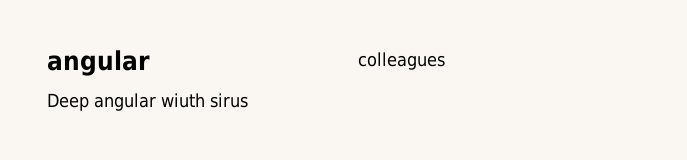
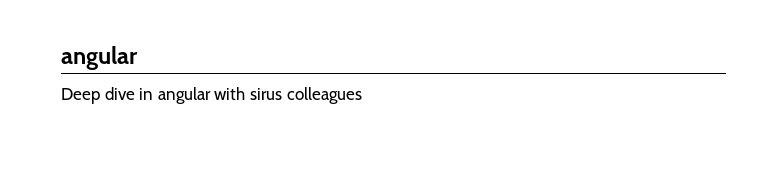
[94,93,205,111] angular wiuth -> [104,87,246,104] dive in angular with

